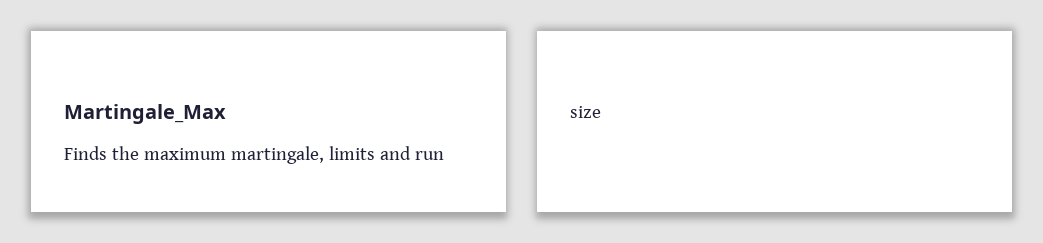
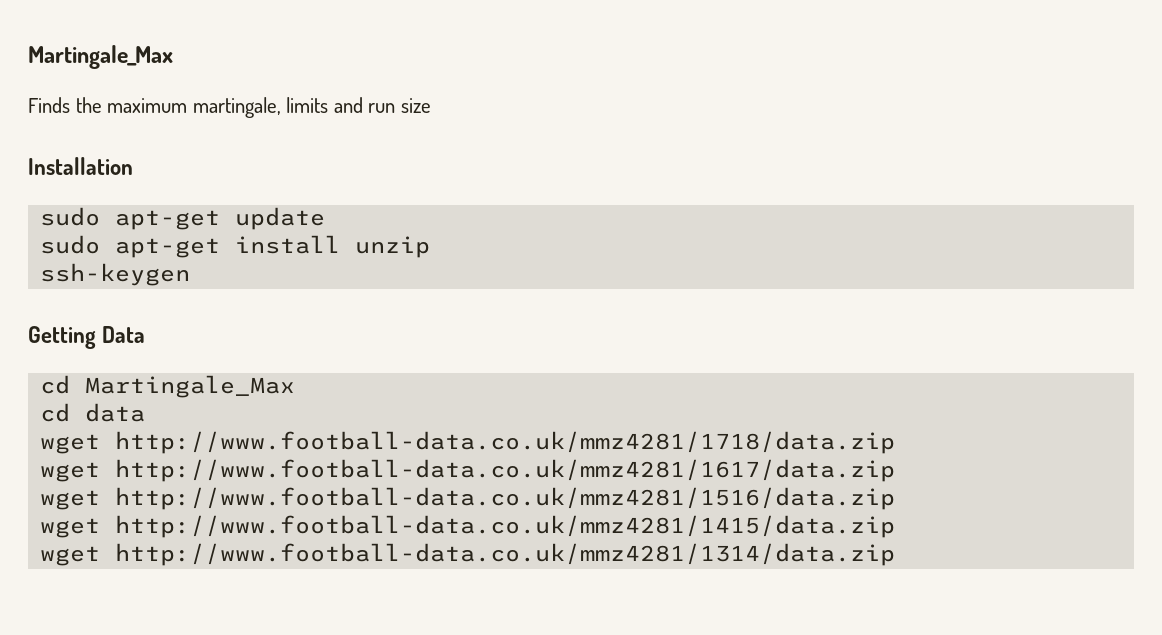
(601, 112) none -> [28,157,133,175] [40,207,326,230] [40,235,431,258] [40,263,191,286] [28,326,146,349] [40,375,296,398] [40,403,146,422] [40,431,896,454] [40,459,896,482] [40,487,896,510] [40,515,896,538] [40,543,896,566] // Installation // sudo apt-get update // sudo apt-get install unzip // ssh-keygen // Getting Data // cd Martingale_Max // cd data // wget http://www.football-data.co.uk/mmz4281/1718/data.zip // wget http://www.football-data.co.uk/mmz4281/1617/data.zip // wget http://www.football-data.co.uk/mmz4281/1516/data.zip // wget http://www.football-data.co.uk/mmz4281/1415/data.zip // wget http://www.football-data.co.uk/mmz4281/1314/data.zip

